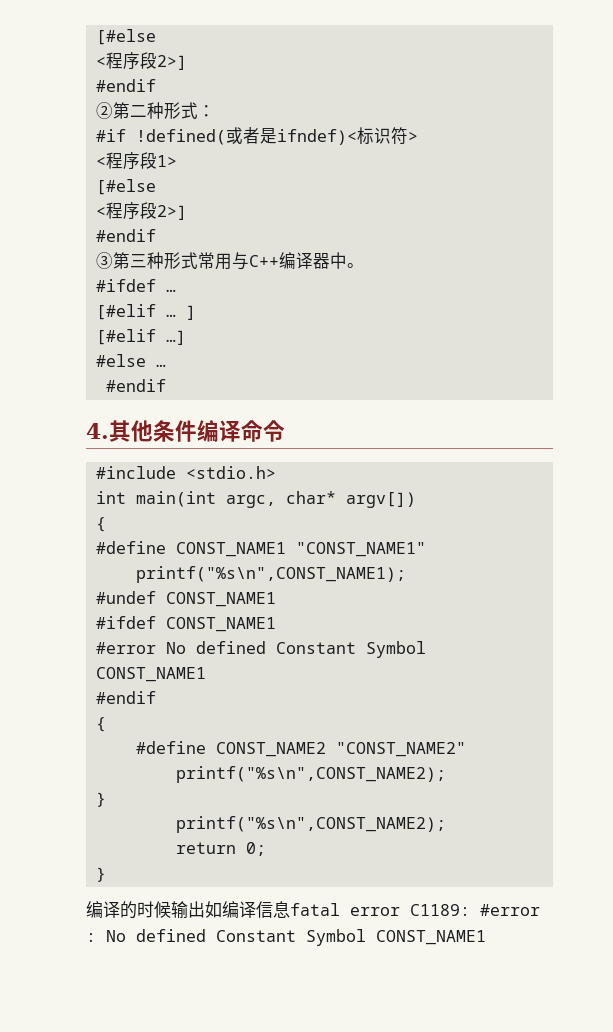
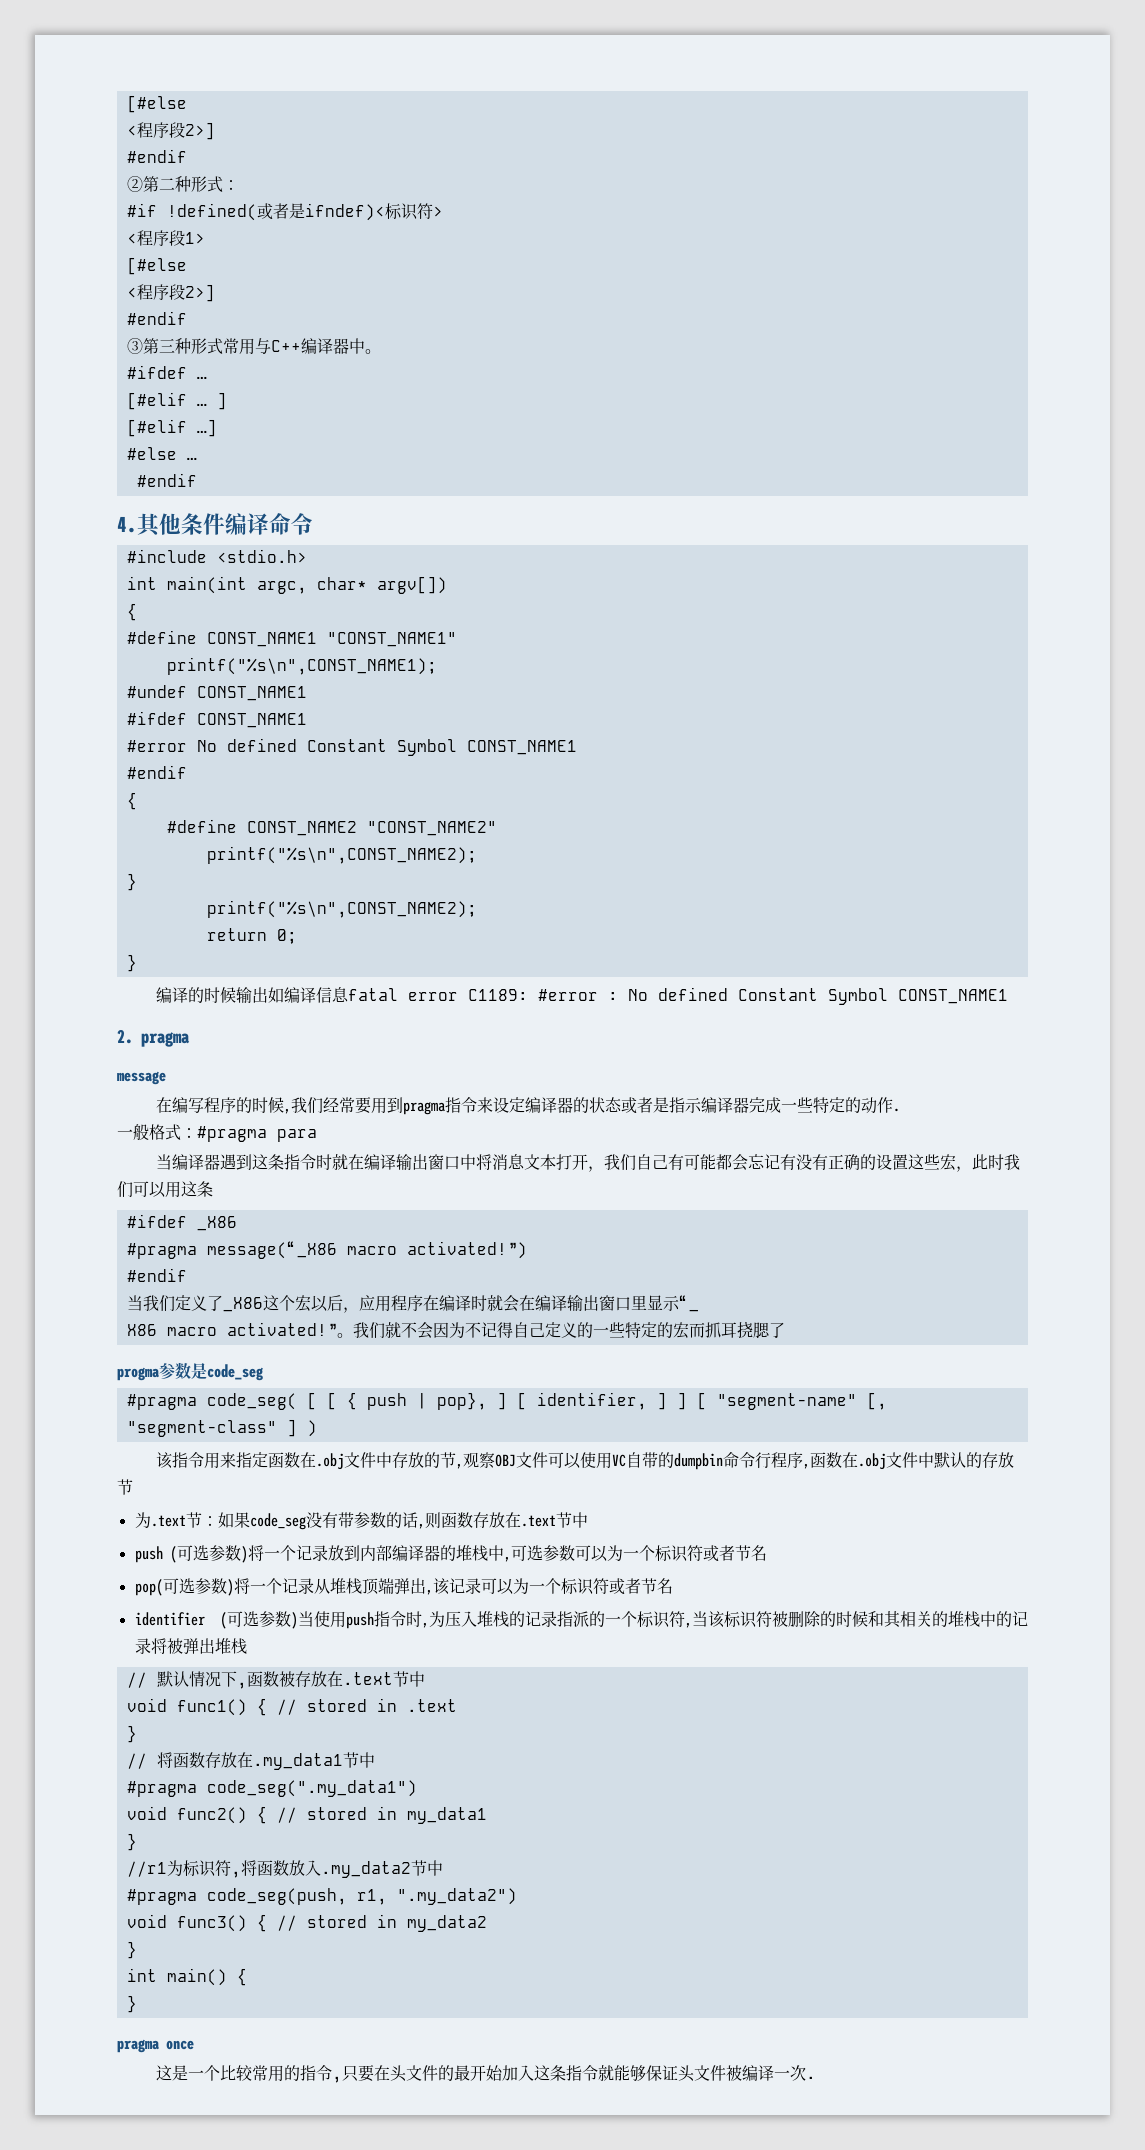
(486, 937) none -> [117,1029,190,1047] [117,1071,166,1085] [155,1097,900,1115] [117,1124,317,1142] [155,1154,1020,1172] [117,1181,213,1198] [126,1214,237,1231] [126,1241,527,1259] [126,1268,187,1282] [126,1295,699,1313] [126,1321,785,1339] [117,1362,264,1381] [126,1392,887,1410] [126,1419,317,1437] [155,1452,1014,1470] [117,1479,133,1495] [134,1512,588,1530] [134,1545,767,1563] [134,1578,673,1596] [134,1611,1028,1629] [134,1638,247,1654] [126,1671,425,1689] [126,1698,457,1716] [126,1725,137,1743] [126,1752,375,1770] [126,1780,417,1797] [126,1806,487,1824] [126,1833,137,1851] [126,1860,443,1878] [126,1888,517,1905] [126,1914,487,1932] [126,1941,137,1959] [126,1968,247,1986] [126,1995,137,2013] [117,2039,194,2053] [155,2065,816,2083] // 2. pragma // message // 在编写程序的时候,我们经常要用到pragma指令来设定编译器的状态或者是指示编译器完成一些特定的动作. // 一般格式：#pragma para // 当编译器遇到这条指令时就在编译输出窗口中将消息文本打开，我们自己有可能都会忘记有没有正确的设置这些宏，此时我们可以用这条 // #ifdef _X86 // #pragma message(“_X86 macro activated!”) // #endif // 当我们定义了_X86这个宏以后，应用程序在编译时就会在编译输出窗口里显示“_ // X86 macro activated!”。我们就不会因为不记得自己定义的一些特定的宏而抓耳挠腮了 // progma参数是code_seg // #pragma code_seg( [ [ { push | pop}, ] [ identifier, ] ] [ "segment-name" [, "segment-class" ] ) // 该指令用来指定函数在.obj文件中存放的节,观察OBJ文件可以使用VC自带的dumpbin命令行程序,函数在.obj文件中默认的存放节 // 为.text节：如果code_seg没有带参数的话,则函数存放在.text节中 // push (可选参数)将一个记录放到内部编译器的堆栈中,可选参数可以为一个标识符或者节名 // pop(可选参数)将一个记录从堆栈顶端弹出,该记录可以为一个标识符或者节名 // identifier (可选参数)当使用push指令时,为压入堆栈的记录指派的一个标识符,当该标识符被删除的时候和其相关的堆栈中的记录将被弹出堆栈 // // 默认情况下,函数被存放在.text节中 // void func1() { // stored in .text // } // // 将函数存放在.my_data1节中 // #pragma code_seg(".my_data1") // void func2() { // stored in my_data1 // } // //r1为标识符,将函数放入.my_data2节中 // #pragma code_seg(push, r1, ".my_data2") // void func3() { // stored in my_data2 // } // int main() { // } // pragma once // 这是一个比较常用的指令,只要在头文件的最开始加入这条指令就能够保证头文件被编译一次.

